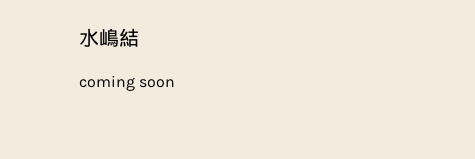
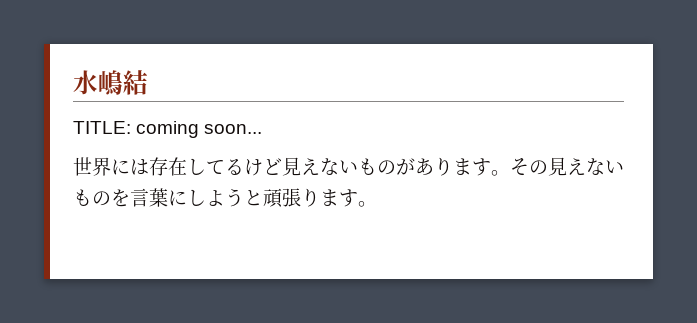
[79,75,176,91] coming soon -> [73,121,263,138] [73,157,624,176] [73,188,377,208] TITLE: coming soon... // 世界には存在してるけど見えないものがあります。その見えないものを言葉にしようと頑張ります。

